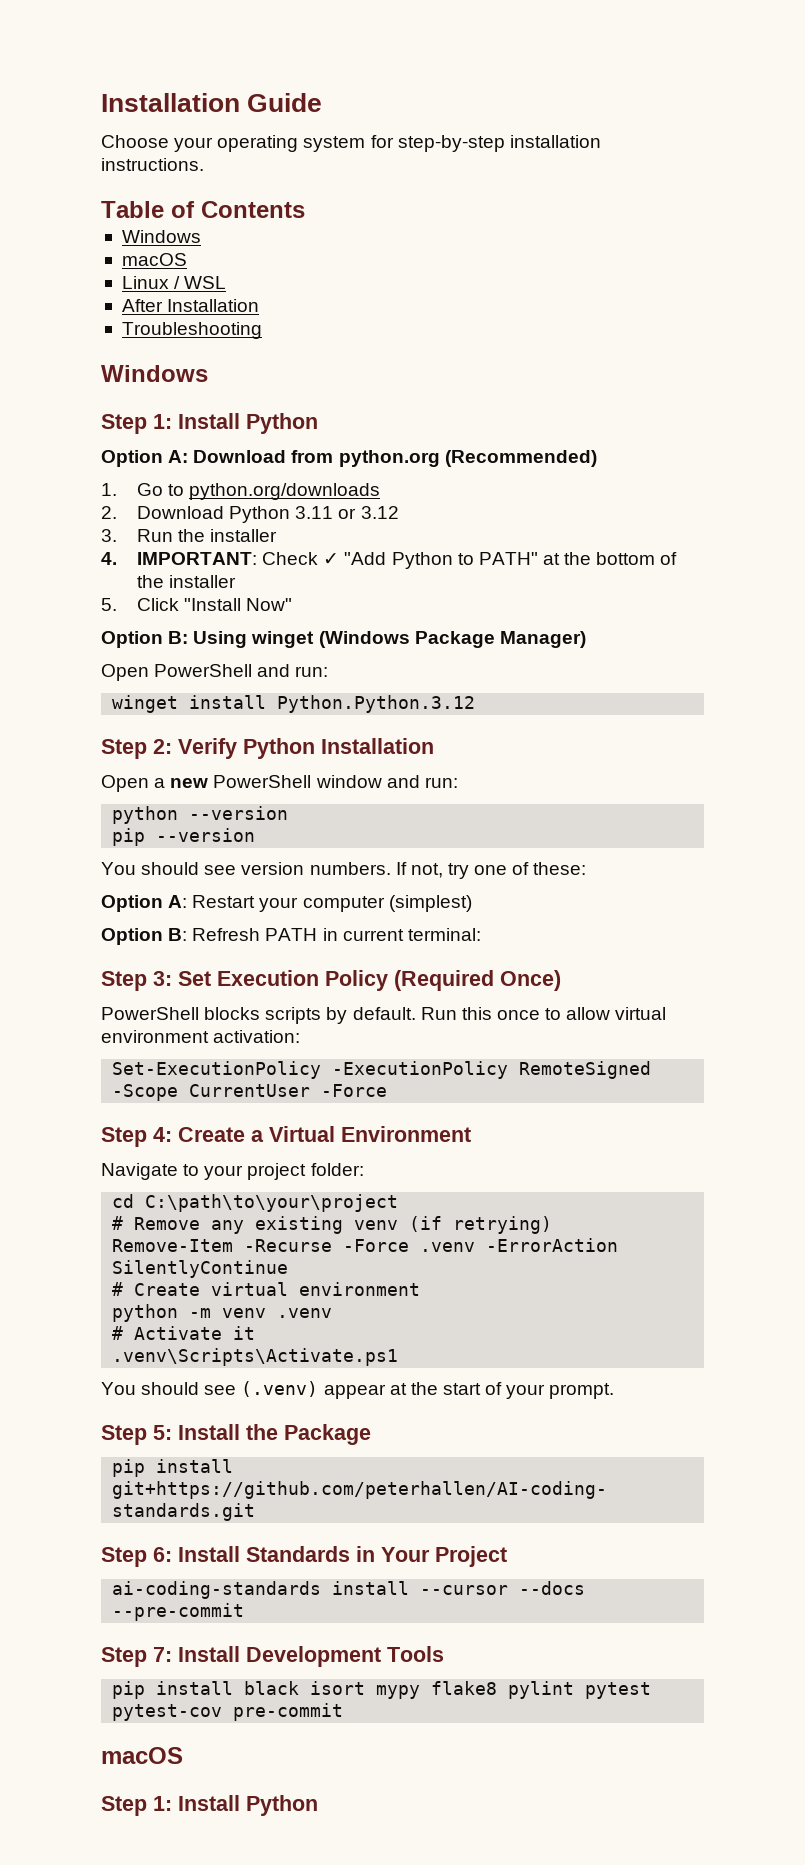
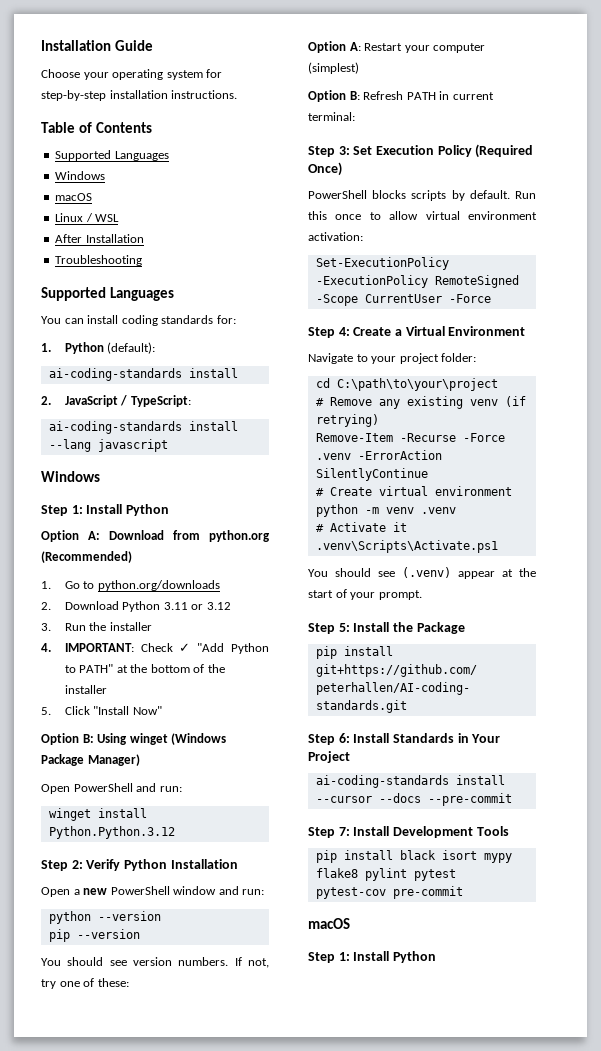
(305, 209) none -> [55,150,169,161] // Supported Languages
(262, 330) none -> [41,287,174,301] [41,315,236,326] [41,342,156,354] [48,368,238,381] [41,395,191,407] [48,421,238,434] [48,439,168,452] // Supported Languages // You can install coding standards for: // 1. Python (default): // ai-coding-standards install // 2. JavaScript / TypeScript: // ai-coding-standards install --lang javascript

